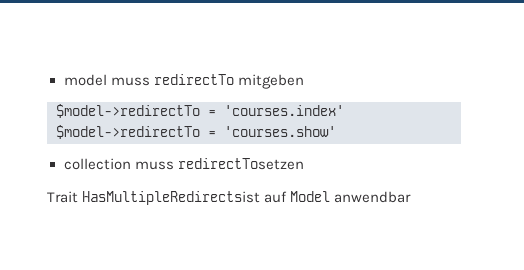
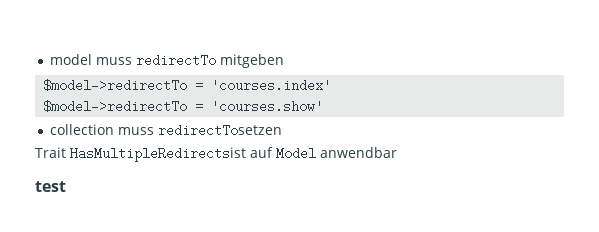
(412, 197) none -> [35,181,66,192] // test

